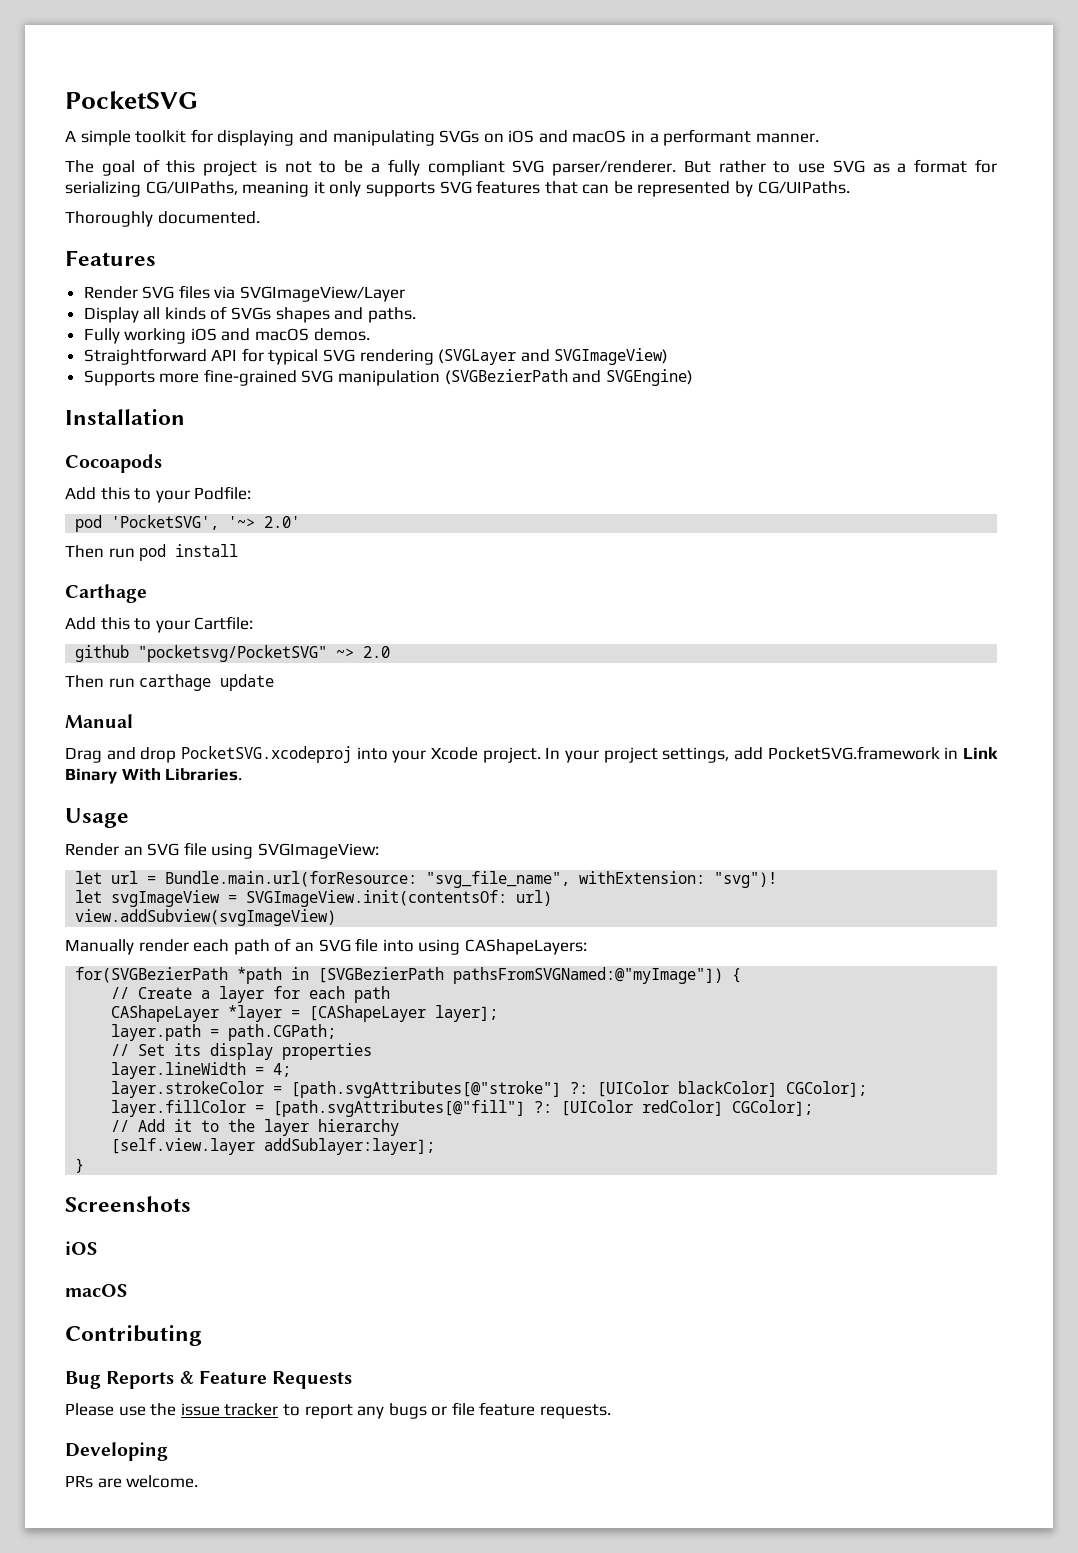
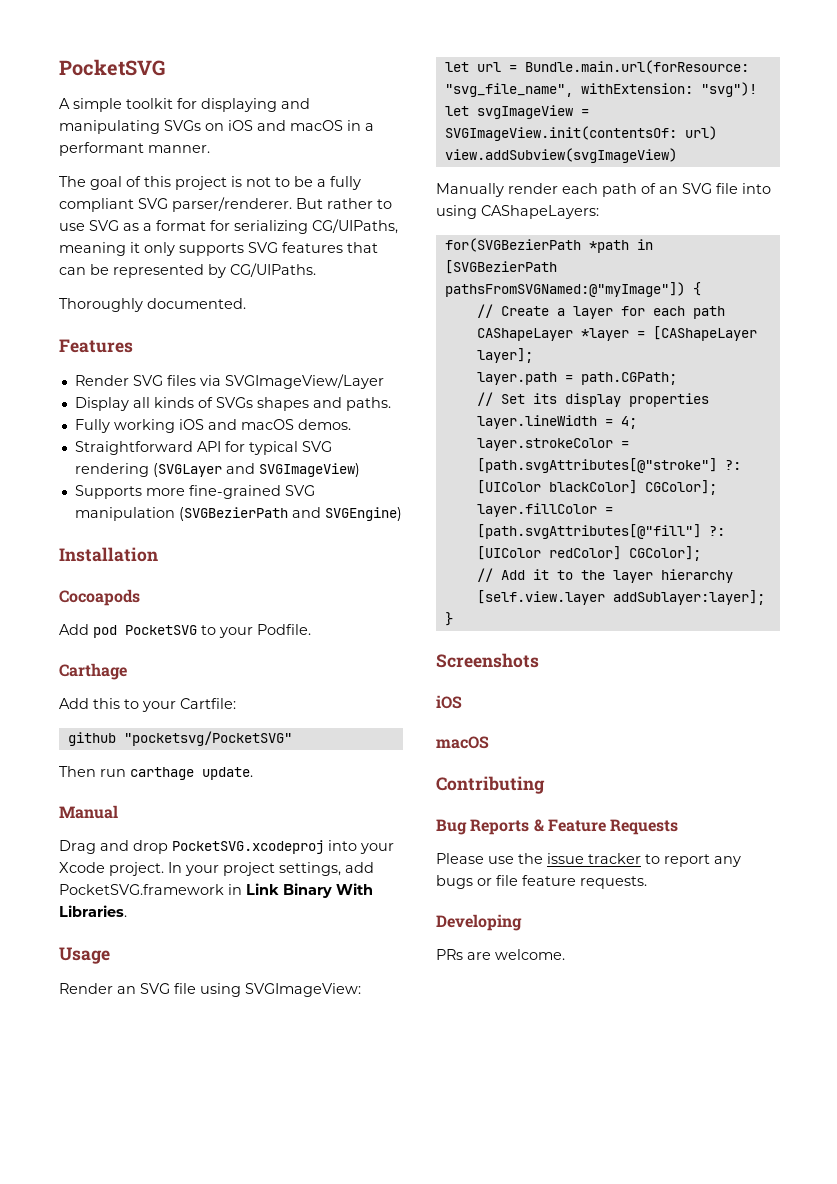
[100,486,252,503] [75,515,301,532] [65,544,239,561] this to your Podfile: // pod 'PocketSVG', '~> 2.0' // Then run pod install -> [93,624,311,638] pod PocketSVG to your Podfile.
[336,646,391,658] ~> 2.0 -> (292, 738) none
[220,674,275,691] update -> [202,767,253,780] update.

